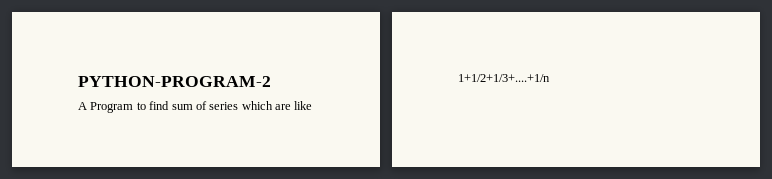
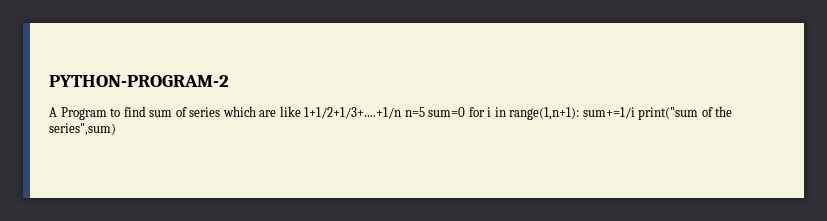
(550, 78) none -> [404,106,733,120] [49,123,116,136] n=5 sum=0 for i in range(1,n+1): sum+=1/i print("sum of the series",sum)

